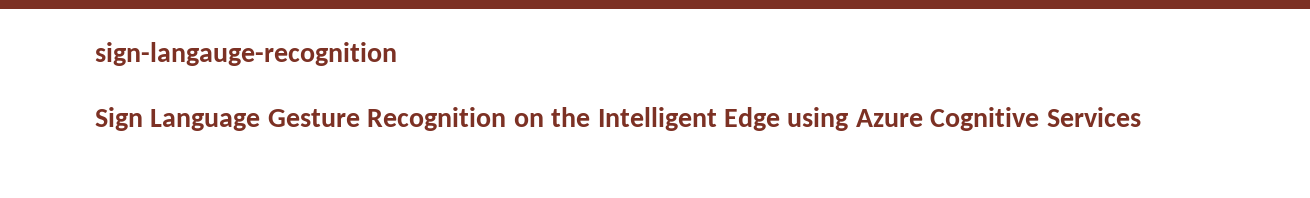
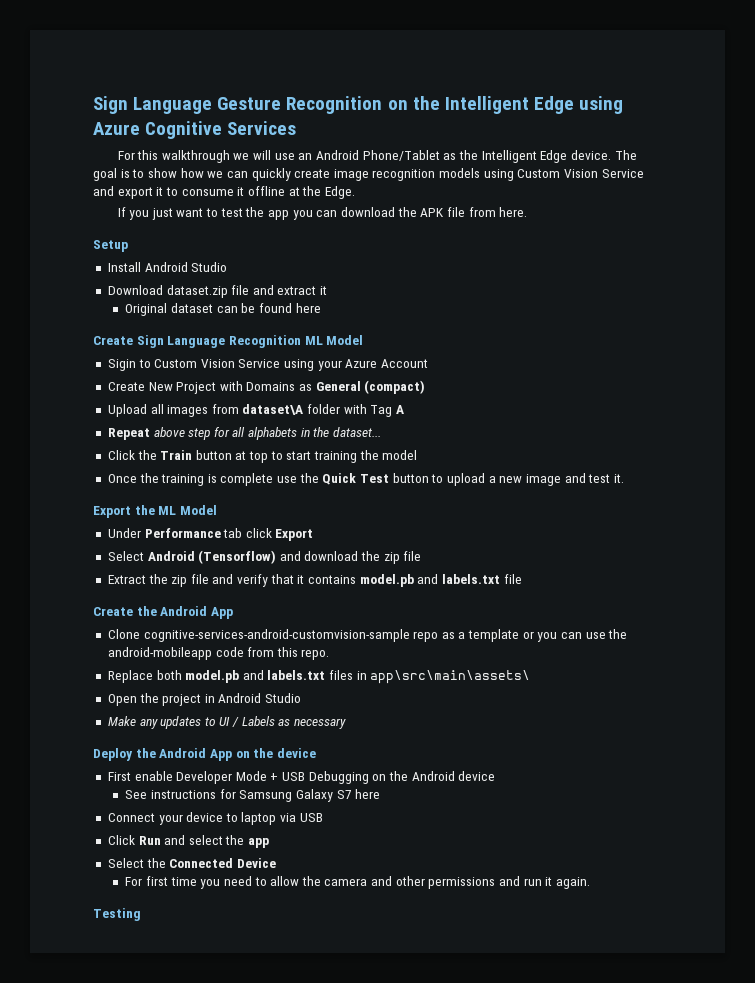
[95,42,397,66] sign-langauge-recognition // -> (93, 105) none
(1141, 117) none -> [117,150,637,163] [93,168,644,181] [93,186,355,199] [117,207,528,220] [93,240,128,252] [107,262,228,272] [107,285,328,298] [125,303,321,316] [93,335,364,348] [107,359,429,371] [107,380,426,394] [107,404,405,417] [107,427,382,440] [107,450,418,463] [107,473,624,486] [93,505,217,518] [107,528,314,541] [107,550,422,564] [107,574,522,587] [93,606,233,619] [107,629,628,642] [107,647,330,660] [107,670,531,684] [107,693,302,706] [107,716,347,729] [93,748,316,761] [107,771,496,784] [125,789,381,802] [107,812,323,825] [107,835,270,848] [107,858,276,868] [125,876,590,889] [93,908,141,921] // For this walkthrough we will use an Android Phone/Tablet as the Intelligent Edge device. The goal is to show how we can quickly create image recognition models using Custom Vision Service and export it to consume it offline at the Edge. // If you just want to test the app you can download the APK file from here. // Setup // Install Android Studio // Download dataset.zip file and extract it // Original dataset can be found here // Create Sign Language Recognition ML Model // Sigin to Custom Vision Service using your Azure Account // Create New Project with Domains as General (compact) // Upload all images from dataset\A folder with Tag A // Repeat above step for all alphabets in the dataset... // Click the Train button at top to start training the model // Once the training is complete use the Quick Test button to upload a new image and test it. // Export the ML Model // Under Performance tab click Export // Select Android (Tensorflow) and download the zip file // Extract the zip file and verify that it contains model.pb and labels.txt file // Create the Android App // Clone cognitive-services-android-customvision-sample repo as a template or you can use the android-mobileapp code from this repo. // Replace both model.pb and labels.txt files in app\src\main\assets\ // Open the project in Android Studio // Make any updates to UI / Labels as necessary // Deploy the Android App on the device // First enable Developer Mode + USB Debugging on the Android device // See instructions for Samsung Galaxy S7 here // Connect your device to laptop via USB // Click Run and select the app // Select the Connected Device // For first time you need to allow the camera and other permissions and run it again. // Testing

